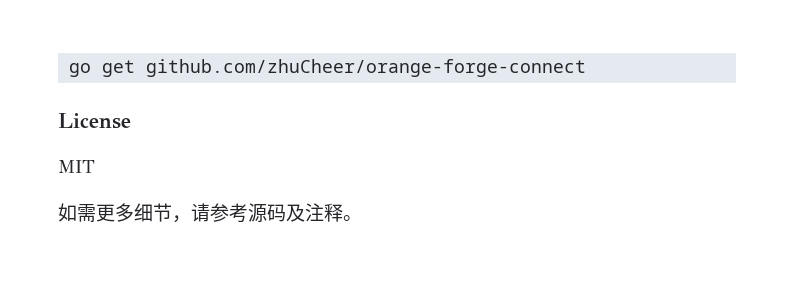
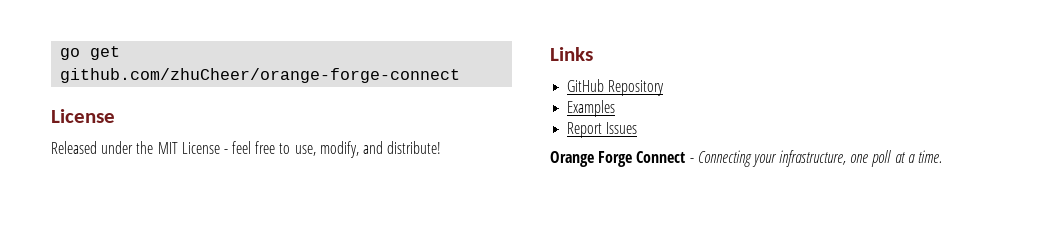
[58,160,95,173] [58,203,362,223] MIT // 如需更多细节，请参考源码及注释。 -> [51,141,442,158] [550,47,593,61] [567,79,665,96] [567,100,616,117] [567,122,638,138] [550,150,943,167] Released under the MIT License - feel free to use, modify, and distribute! // Links // GitHub Repository // Examples // Report Issues // Orange Forge Connect - Connecting your infrastructure, one poll at a time.

